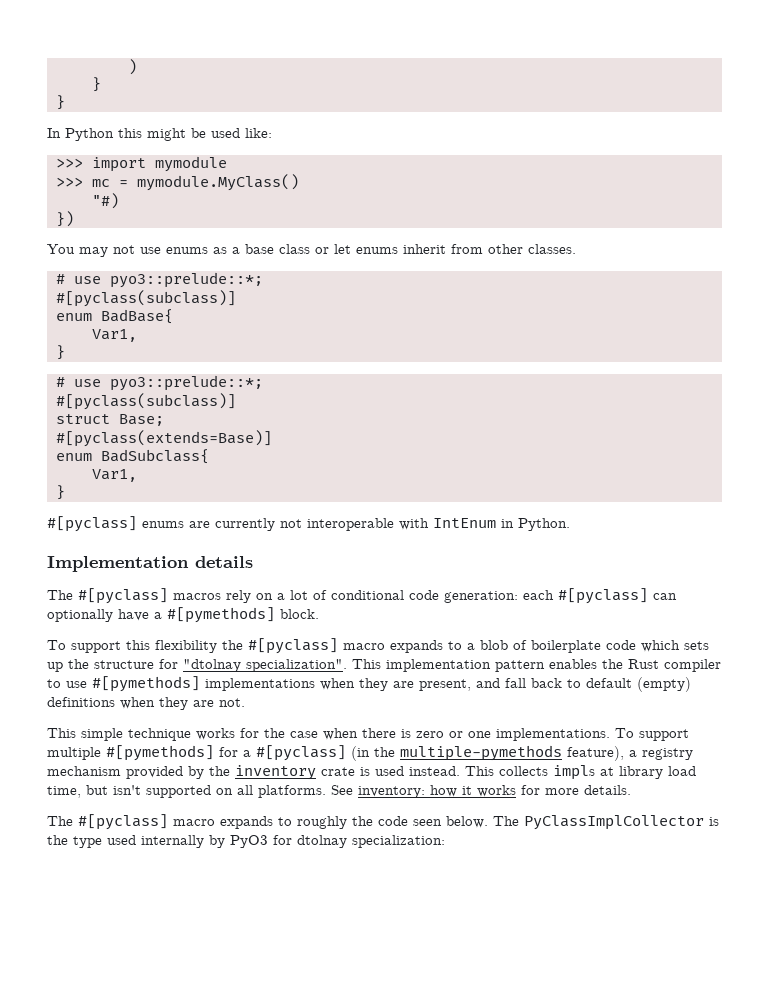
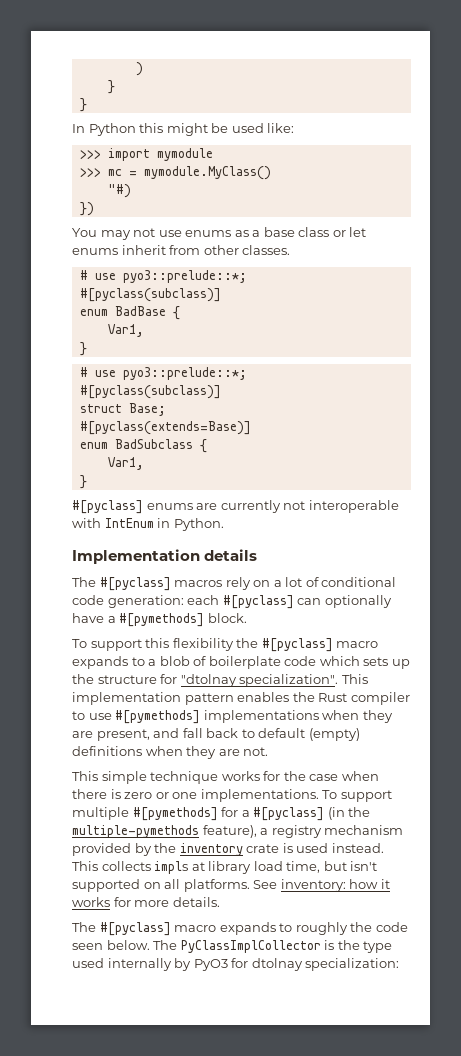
[101,309,173,324] BadBase{ -> [114,306,180,320] BadBase {
[101,449,209,464] BadSubclass{ -> [114,439,207,453] BadSubclass {

